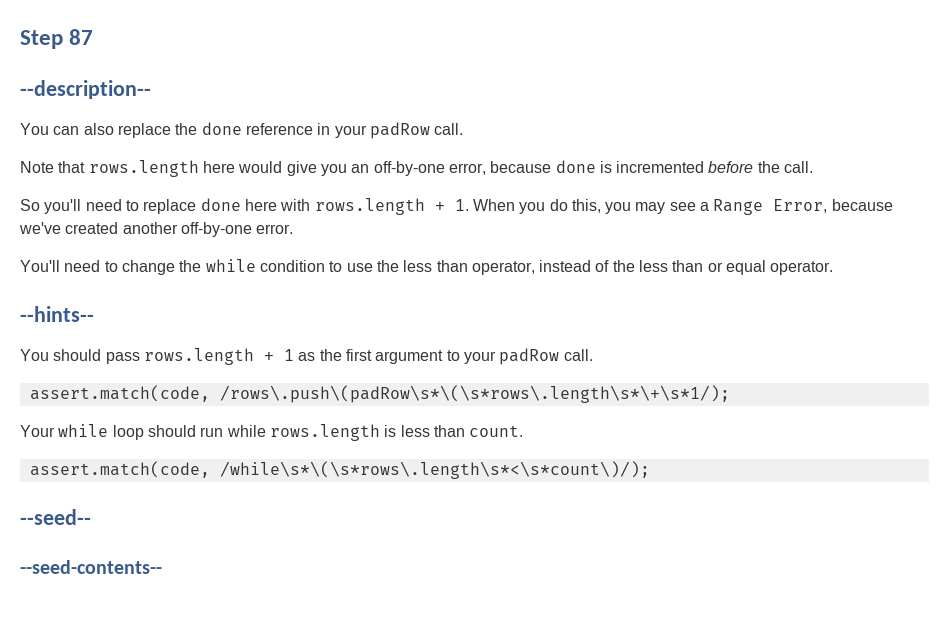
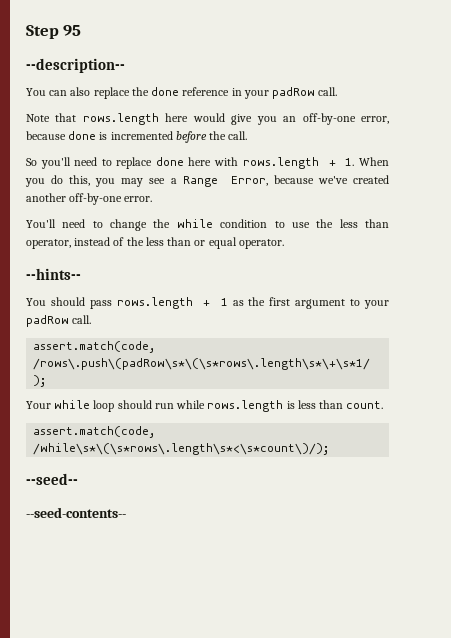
[69,29,94,45] 87 -> [63,25,82,36] 95

